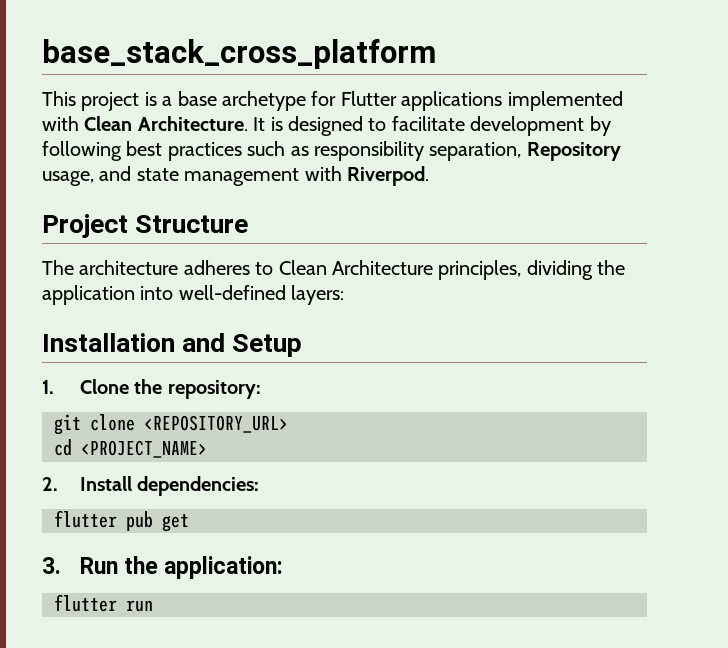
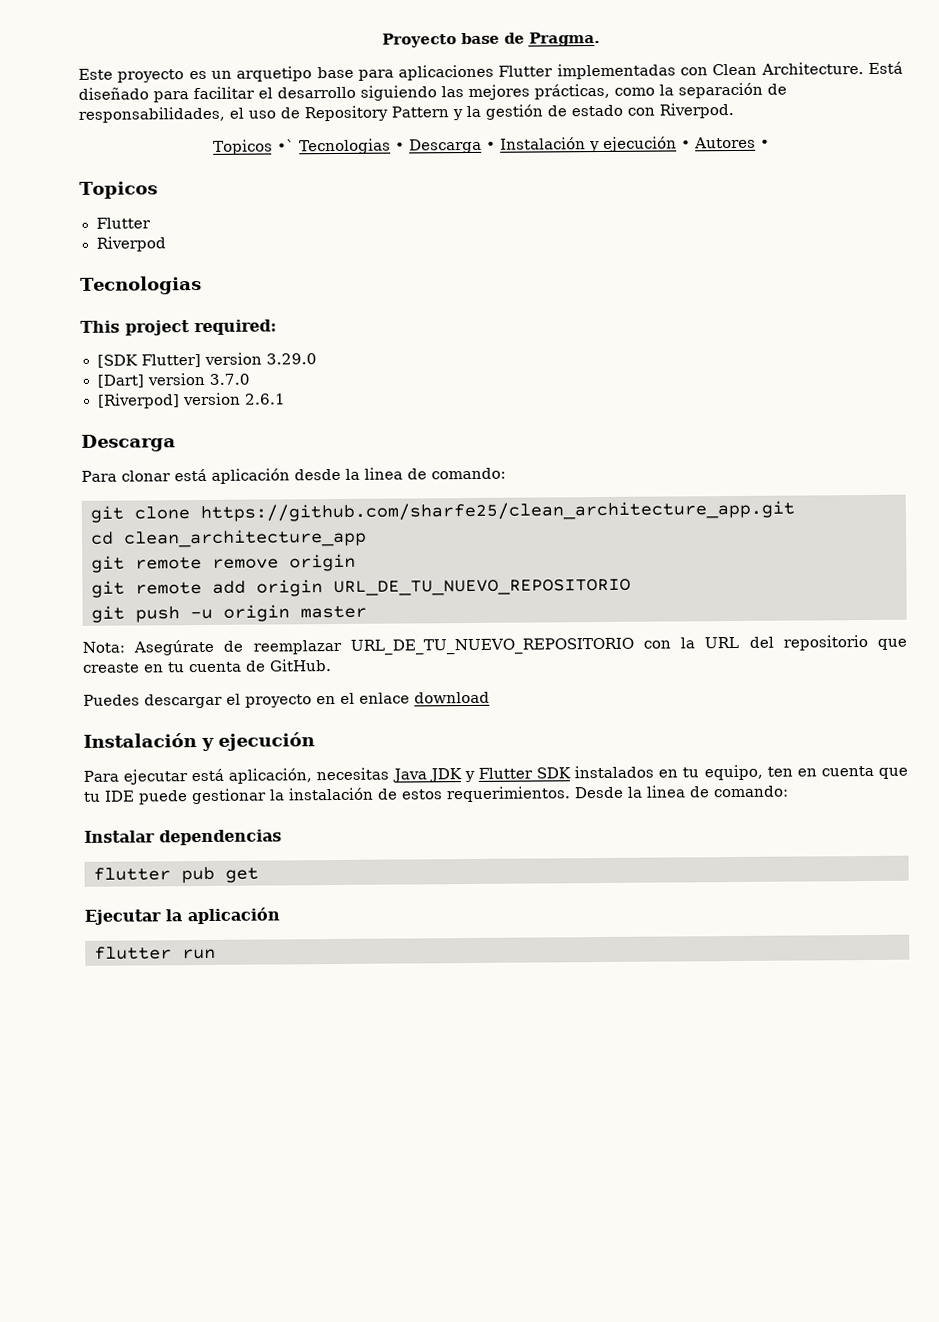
[42,39,436,69] [42,91,623,111] [42,116,611,136] [42,141,621,161] [42,166,429,186] [42,214,249,238] [42,260,626,280] [42,285,345,305] [42,333,303,357] [42,379,261,399] base_stack_cross_platform // This project is a base archetype for Flutter applications implemented with Clean Architecture. It is designed to facilitate development by following best practices such as responsibility separation, Repository usage, and state management with Riverpod. // Project Structure // The architecture adheres to Clean Architecture principles, dividing the application into well-defined layers: // Installation and Setup // 1. Clone the repository: -> [381,32,600,48] [78,61,903,83] [78,82,787,103] [78,103,734,123] [212,136,771,155] [79,181,158,199] [95,217,151,229] [95,236,166,252] [80,276,202,295] [80,319,277,336] [96,352,317,368] [96,372,250,388] [96,392,286,409] [81,434,176,452] [81,467,506,484] Proyecto base de Pragma. // Este proyecto es un arquetipo base para aplicaciones Flutter implementadas con Clean Architecture. Está diseñado para facilitar el desarrollo siguiendo las mejores prácticas, como la separación de responsabilidades, el uso de Repository Pattern y la gestión de estado con Riverpod. // Topicos •` Tecnologias • Descarga • Instalación y ejecución • Autores • // Topicos // Flutter // Riverpod // Tecnologias // This project required: // [SDK Flutter] version 3.29.0 // [Dart] version 3.7.0 // [Riverpod] version 2.6.1 // Descarga // Para clonar está aplicación desde la linea de comando:
[144,415,288,433] <REPOSITORY_URL> -> [200,500,795,523] https://github.com/sharfe25/clean_architecture_app.git
[81,440,207,458] [42,476,260,496] <PROJECT_NAME> // 2. Install dependencies: -> [124,528,367,548] [91,553,356,573] [91,578,631,598] [91,604,367,623] [82,635,908,656] [83,659,332,673] [83,691,490,709] [83,732,315,752] [83,764,909,785] [83,785,789,805] [84,829,282,846] clean_architecture_app // git remote remove origin // git remote add origin URL_DE_TU_NUEVO_REPOSITORIO // git push -u origin master // Nota: Asegúrate de reemplazar URL_DE_TU_NUEVO_REPOSITORIO con la URL del repositorio que creaste en tu cuenta de GitHub. // Puedes descargar el proyecto en el enlace download // Instalación y ejecución // Para ejecutar está aplicación, necesitas Java JDK y Flutter SDK instalados en tu equipo, ten en cuenta que tu IDE puede gestionar la instalación de estos requerimientos. Desde la linea de comando: // Instalar dependencias
[42,556,284,579] 3. Run the application: -> [84,907,280,925] Ejecutar la aplicación

